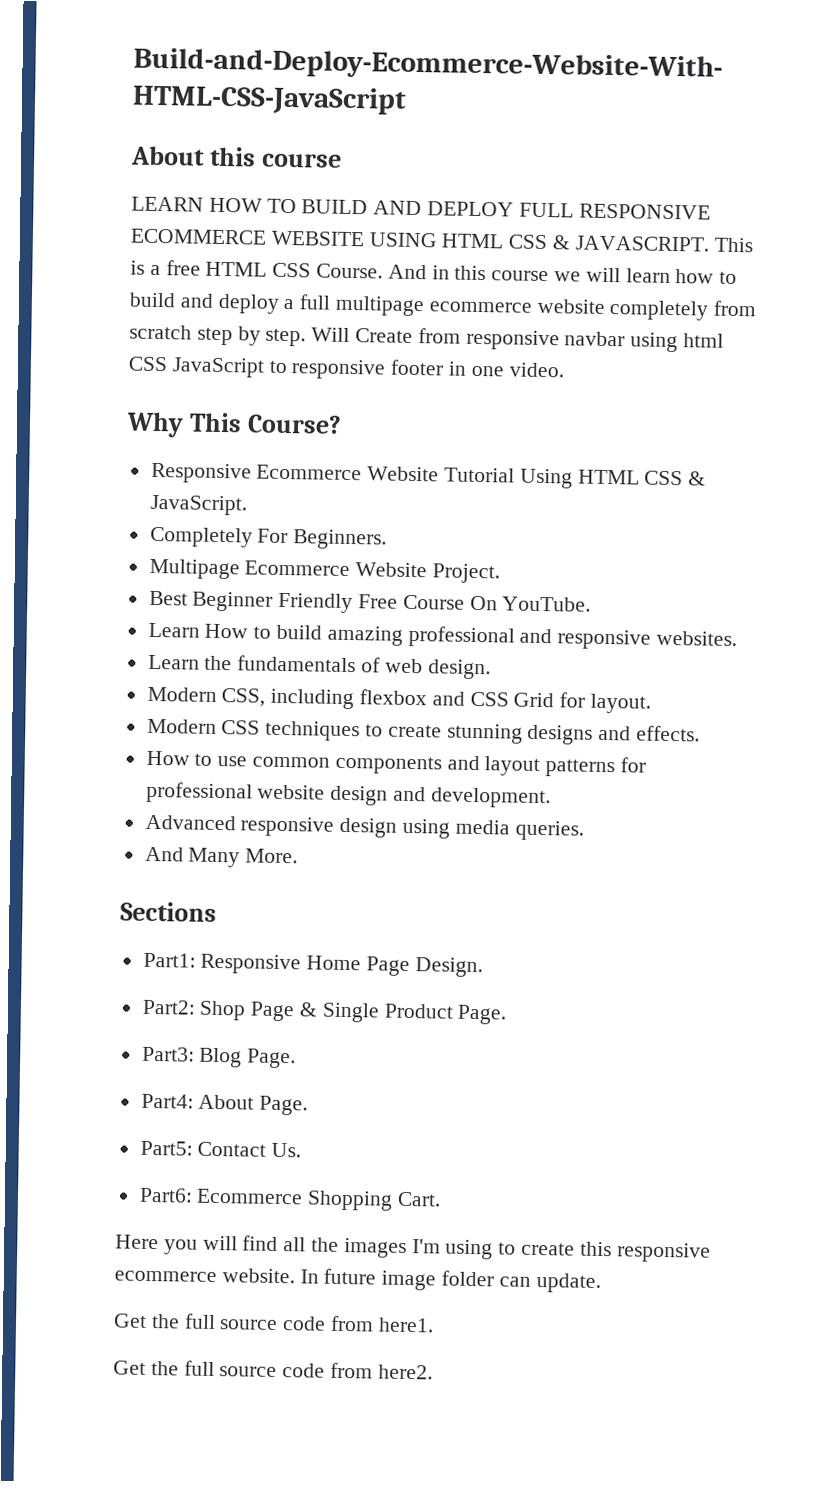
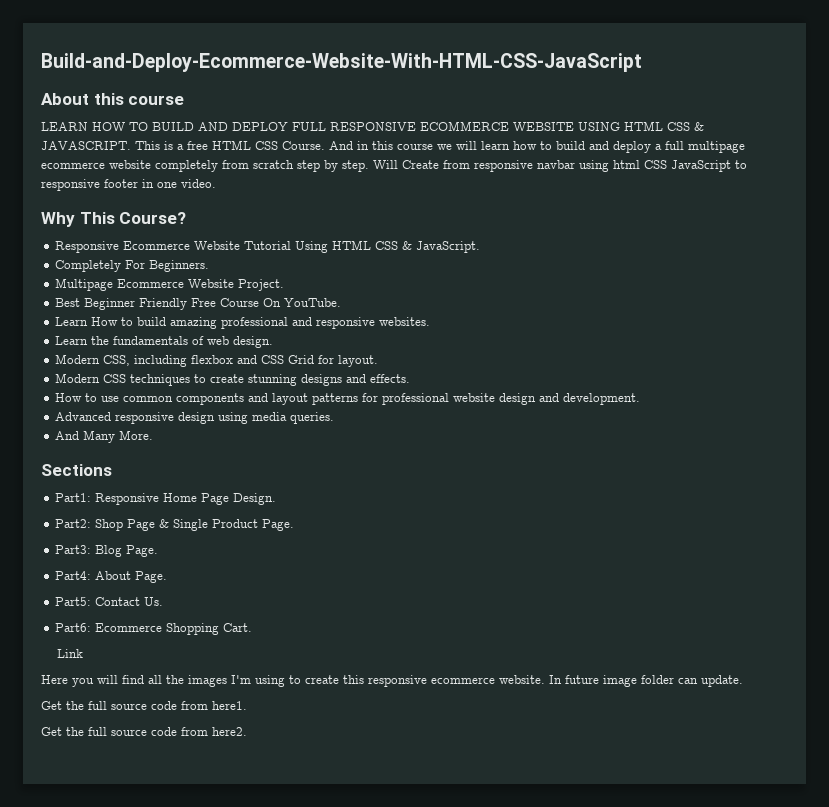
(442, 1199) none -> [56,649,83,658] // Link

